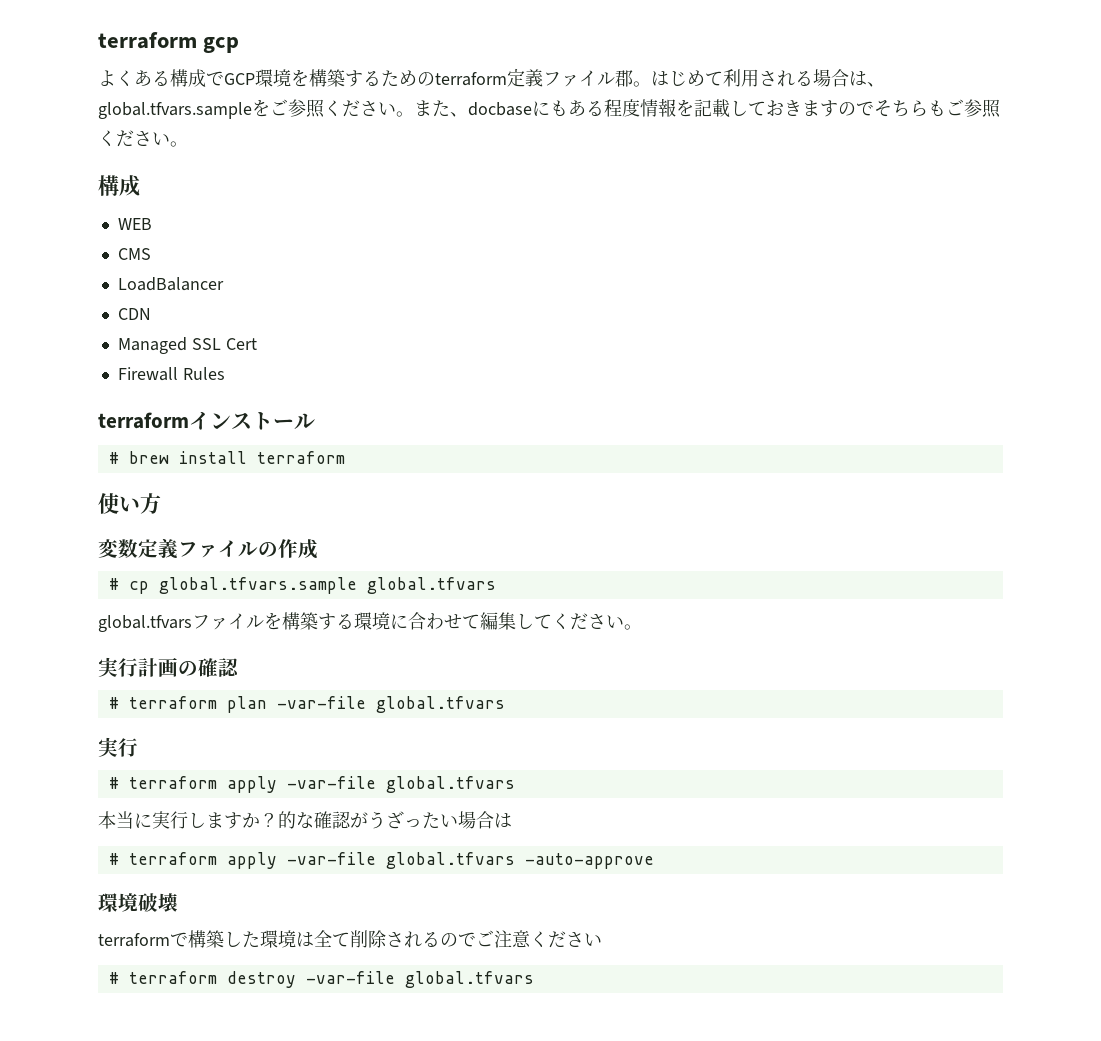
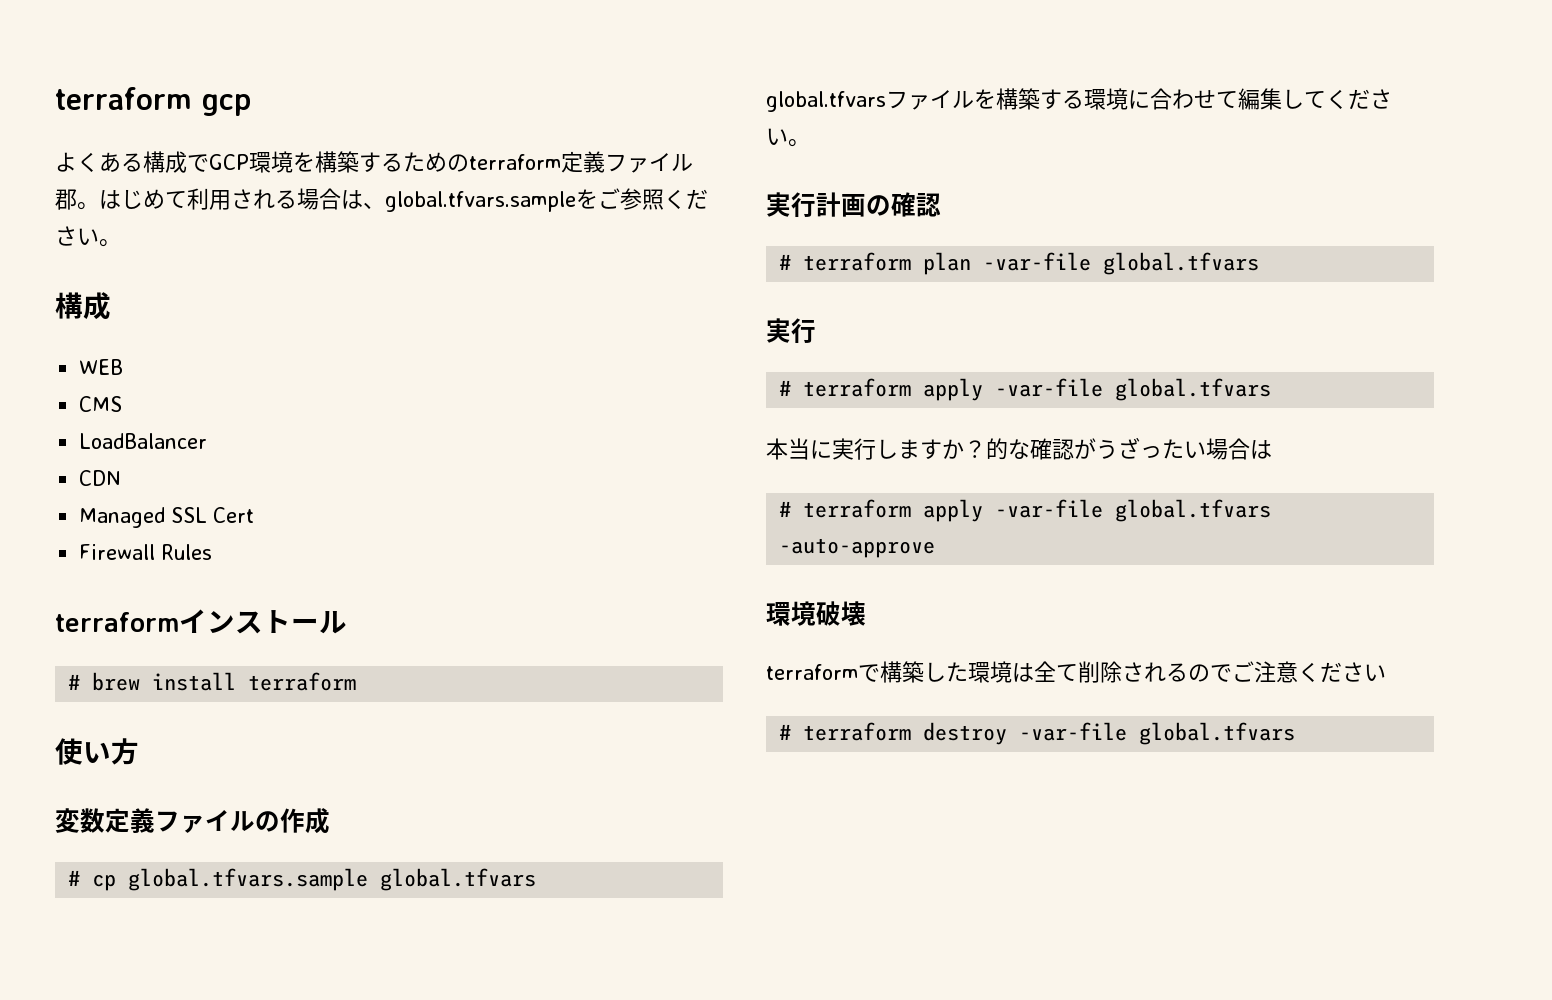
[414,98,1001,118] [98,130,188,147] また、docbaseにもある程度情報を記載しておきますのでそちらもご参照ください。 -> (121, 243) none

